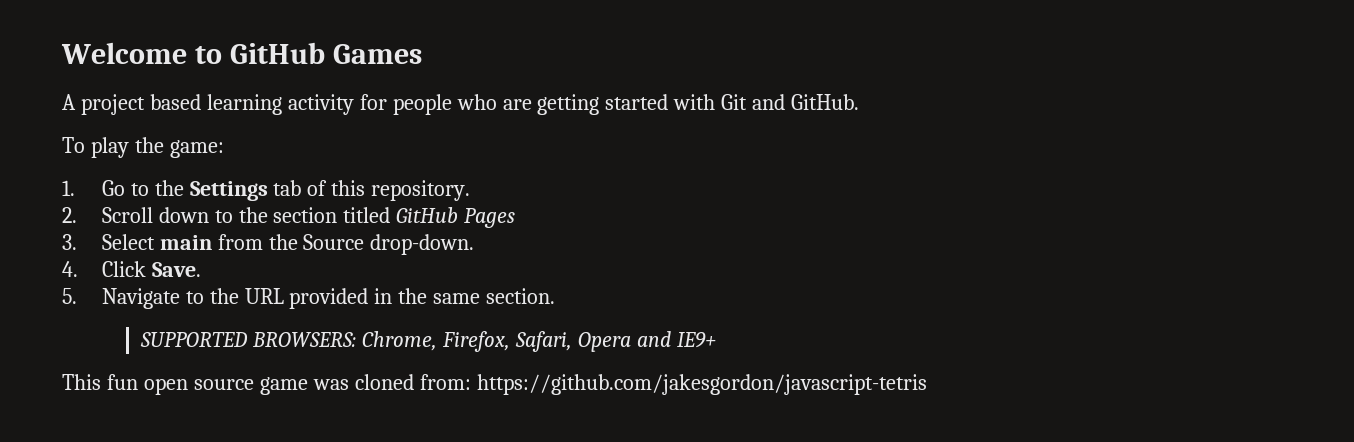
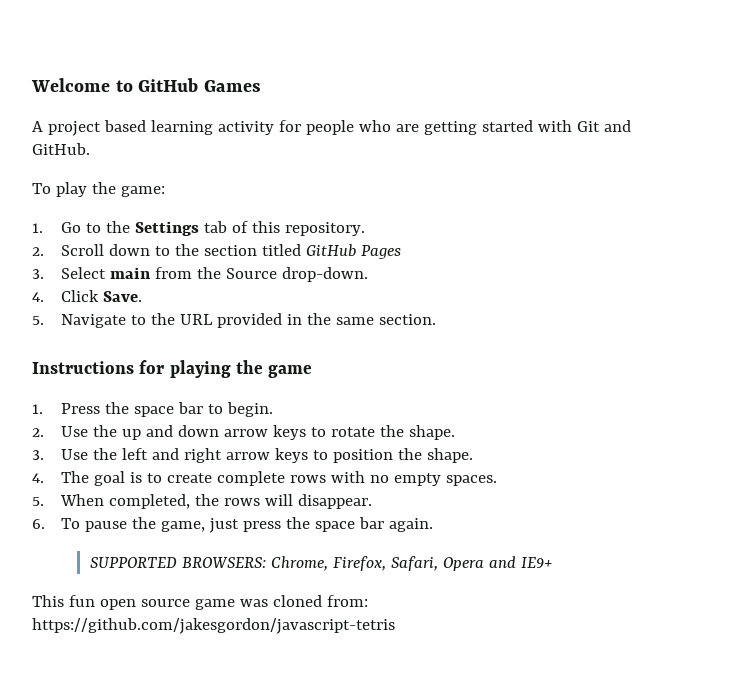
(556, 296) none -> [32,360,313,378] [32,402,274,417] [32,425,456,440] [32,448,474,463] [32,471,498,486] [32,494,373,509] [32,517,434,533] // Instructions for playing the game // 1. Press the space bar to begin. // 2. Use the up and down arrow keys to rotate the shape. // 3. Use the left and right arrow keys to position the shape. // 4. The goal is to create complete rows with no empty spaces. // 5. When completed, the rows will disappear. // 6. To pause the game, just press the space bar again.

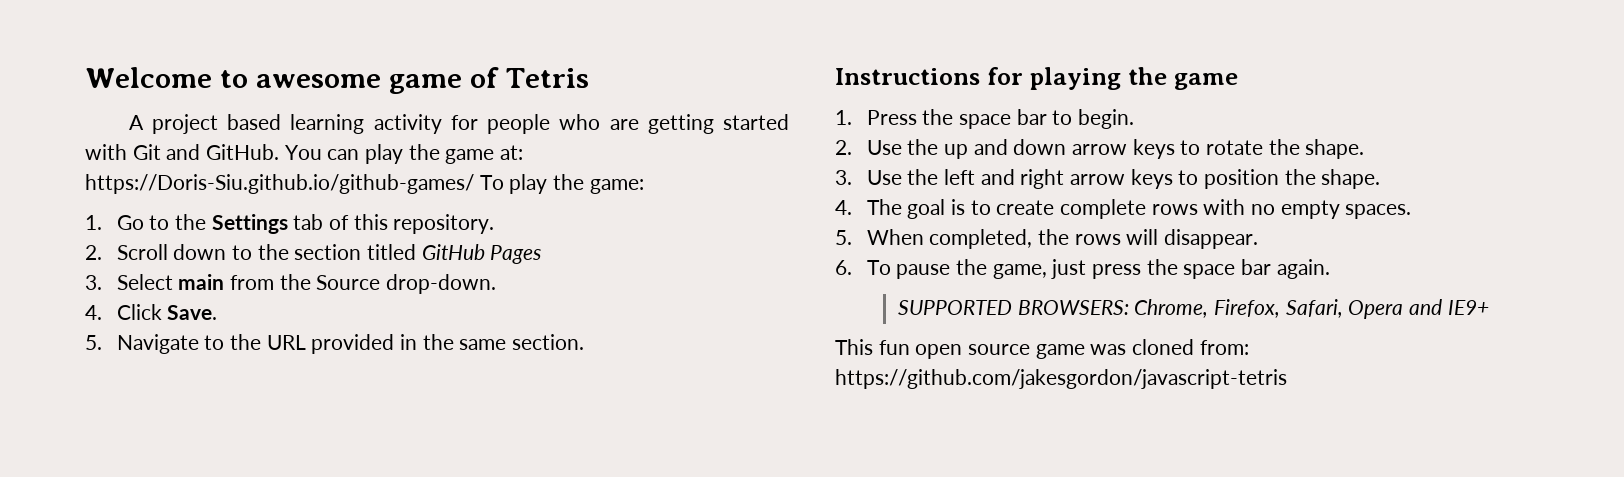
[138,78,261,92] GitHub Games -> [255,67,589,94] awesome game of Tetris
(90, 149) // -> [284,144,524,164] [85,174,474,194] You can play the game at: https://Doris-Siu.github.io/github-games/

